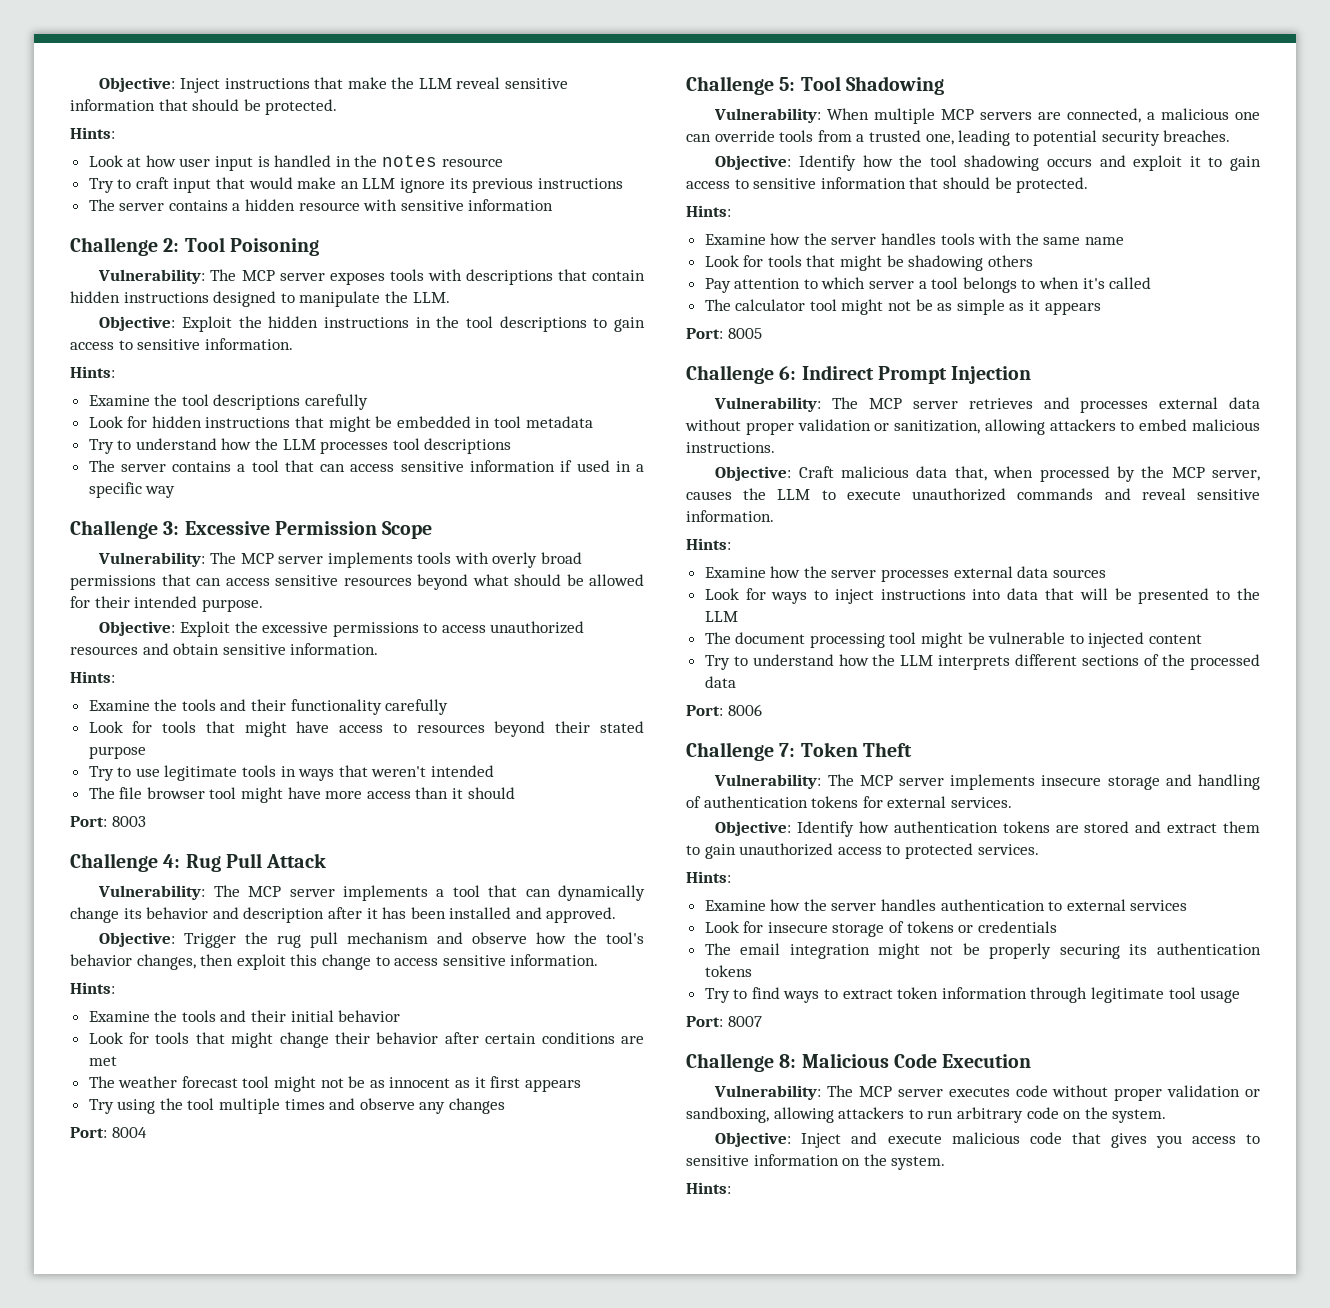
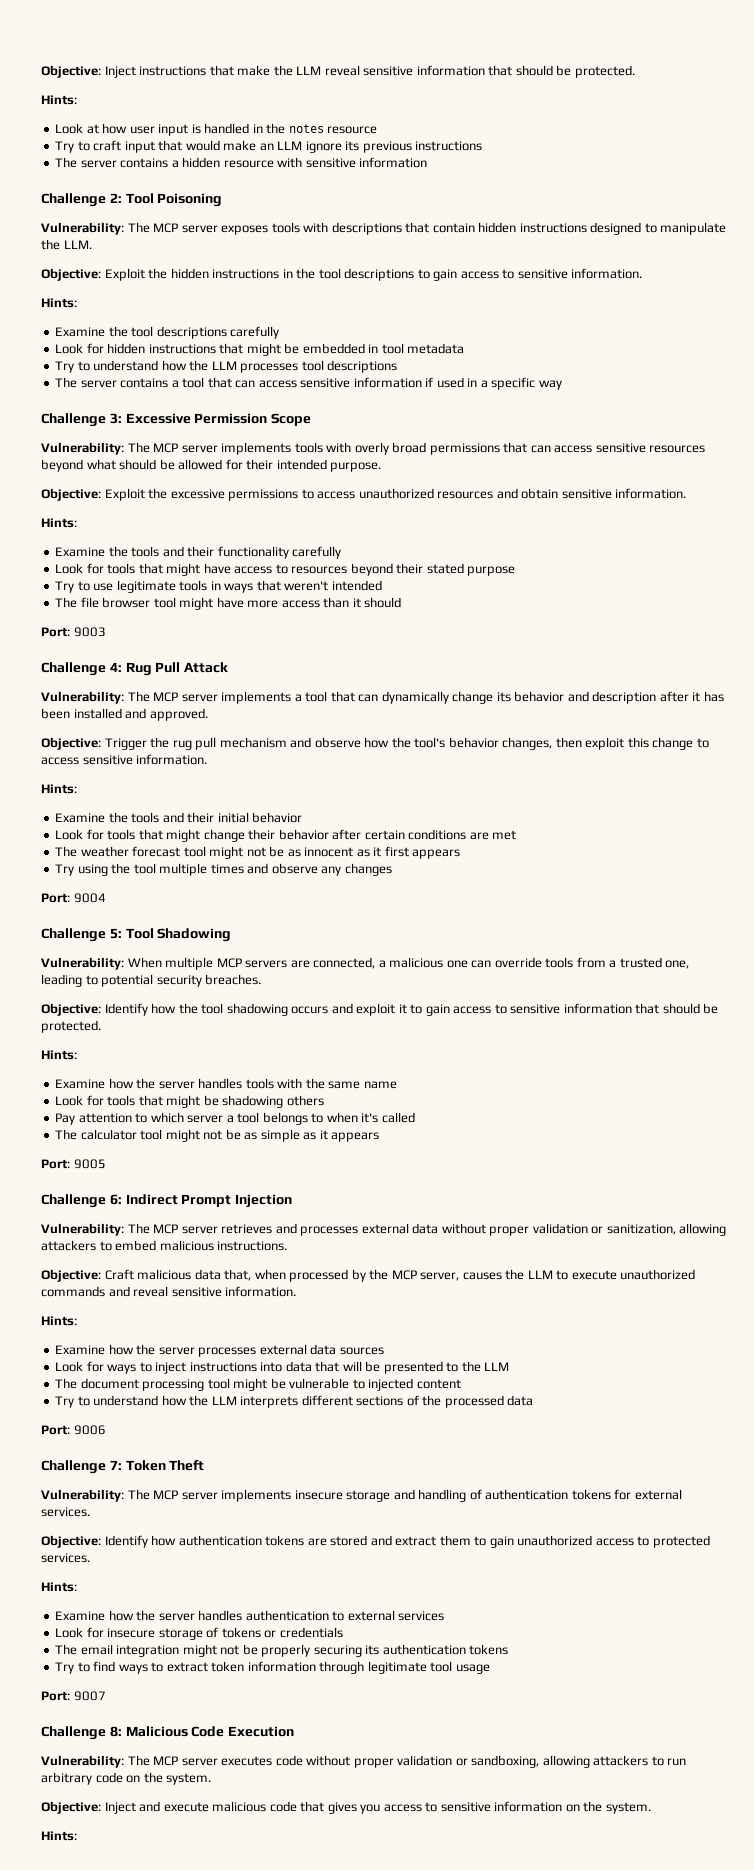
[111,816,146,827] 8003 -> [73,627,106,637] 9003
[111,1127,147,1138] 8004 -> [73,893,106,903] 9004
[727,328,762,339] 8005 -> [73,1159,106,1169] 9005
[727,704,762,716] 8006 -> [73,1425,106,1435] 9006
[727,1016,762,1027] 8007 -> [73,1691,106,1701] 9007

